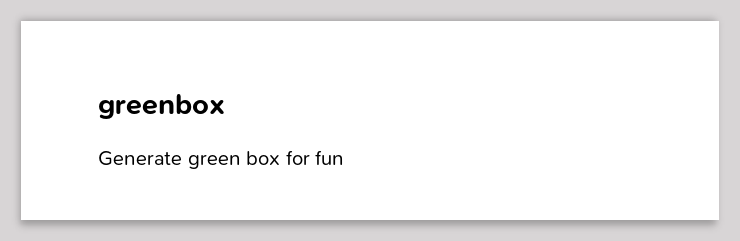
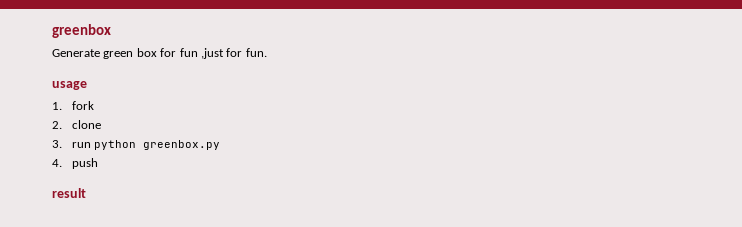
(345, 157) none -> [200,48,267,59] [52,81,87,90] [52,101,94,110] [52,120,101,129] [52,140,221,150] [52,158,98,169] [52,188,86,198] ,just for fun. // usage // 1. fork // 2. clone // 3. run python greenbox.py // 4. push // result

